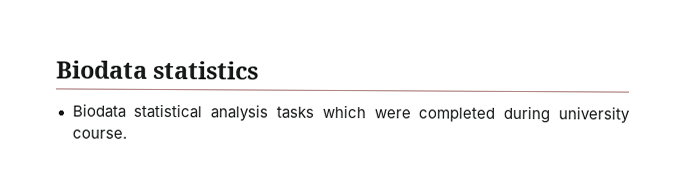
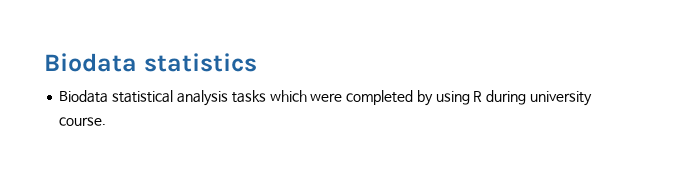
(496, 114) none -> [416,90,483,106] by using R

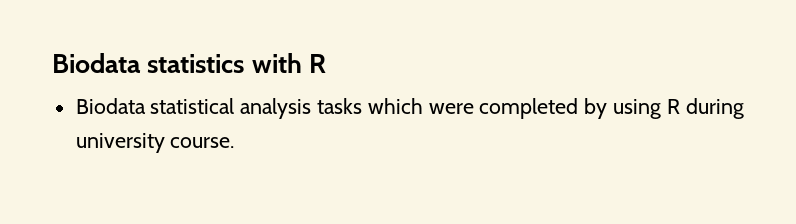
(257, 62) none -> [251,53,326,73] with R

